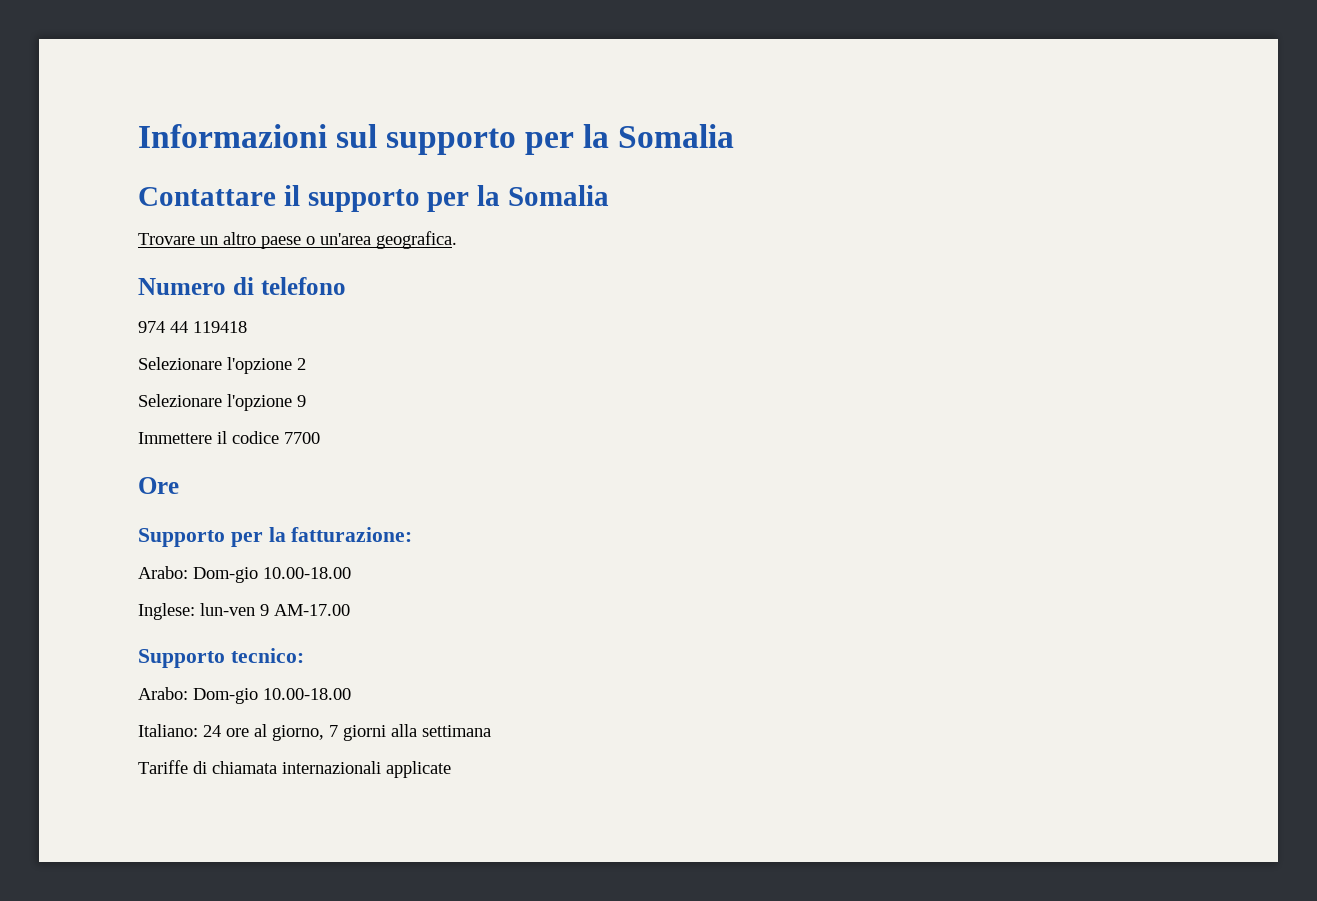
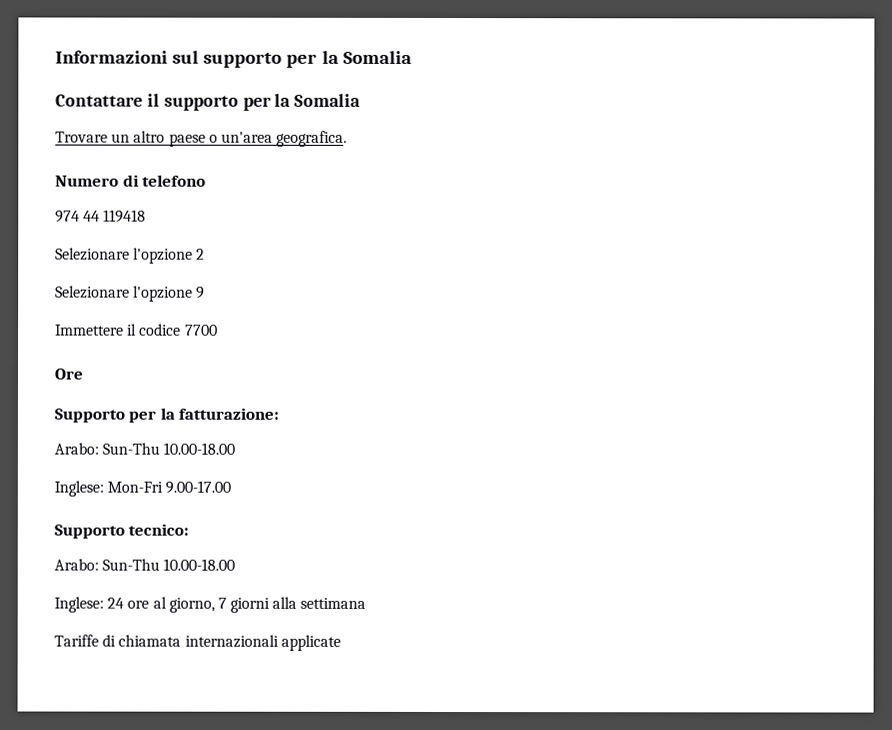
[193,567,351,583] [138,603,350,620] Dom-gio 10.00-18.00 // Inglese: lun-ven 9 AM-17.00 -> [102,442,236,455] [54,480,232,497] Sun-Thu 10.00-18.00 // Inglese: Mon-Fri 9.00-17.00
[193,688,351,704] [138,724,198,737] Dom-gio 10.00-18.00 // Italiano: -> [102,558,236,571] [54,596,104,613] Sun-Thu 10.00-18.00 // Inglese:

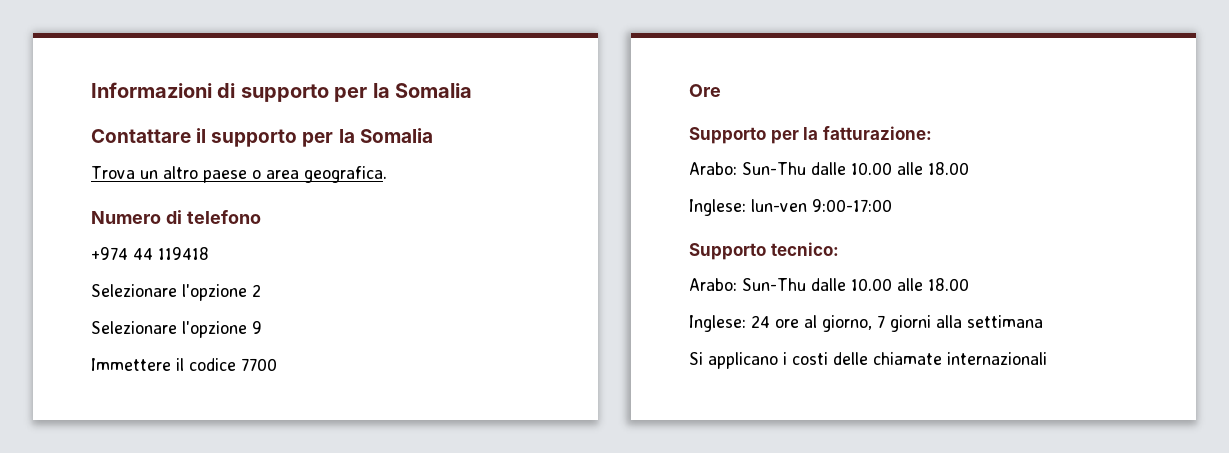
[172,50,200,64] sul -> [217,83,236,98] di
[55,131,108,143] Trovare -> [91,166,135,179] Trova
[220,131,273,143] un'area -> [265,170,299,179] area
[55,210,80,223] 974 -> [91,247,128,260] +974
[163,442,236,455] [54,480,232,497] 10.00-18.00 // Inglese: Mon-Fri 9.00-17.00 -> [811,162,969,175] [689,199,892,216] dalle 10.00 alle 18.00 // Inglese: lun-ven 9:00-17:00
[163,558,236,571] 10.00-18.00 -> [811,278,969,291] dalle 10.00 alle 18.00
[54,634,341,651] Tariffe di chiamata internazionali applicate -> [689,352,1047,369] Si applicano i costi delle chiamate internazionali

